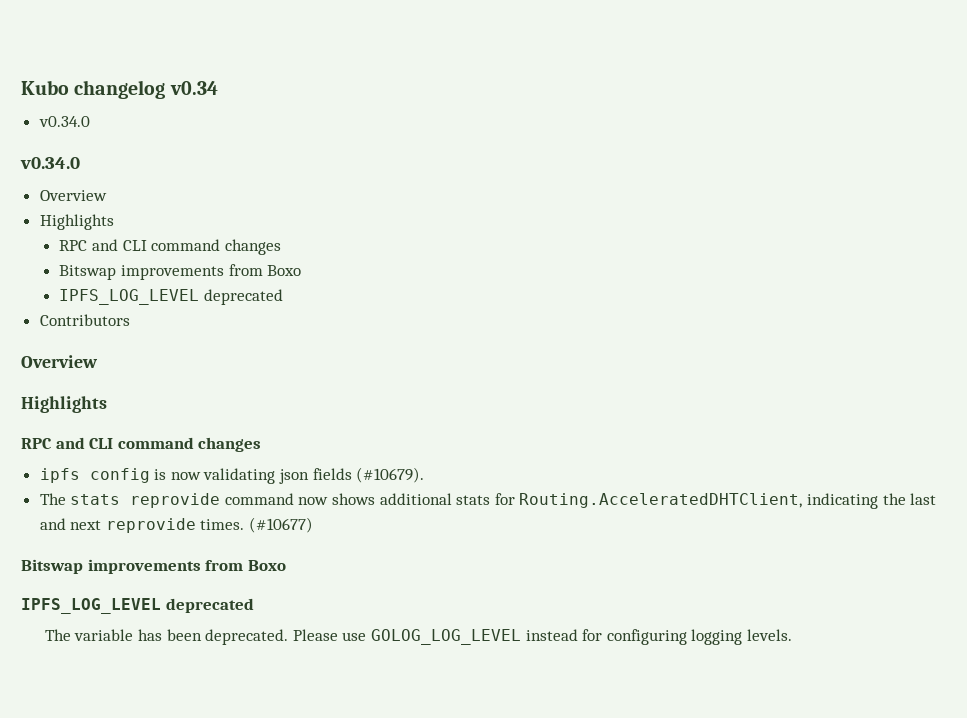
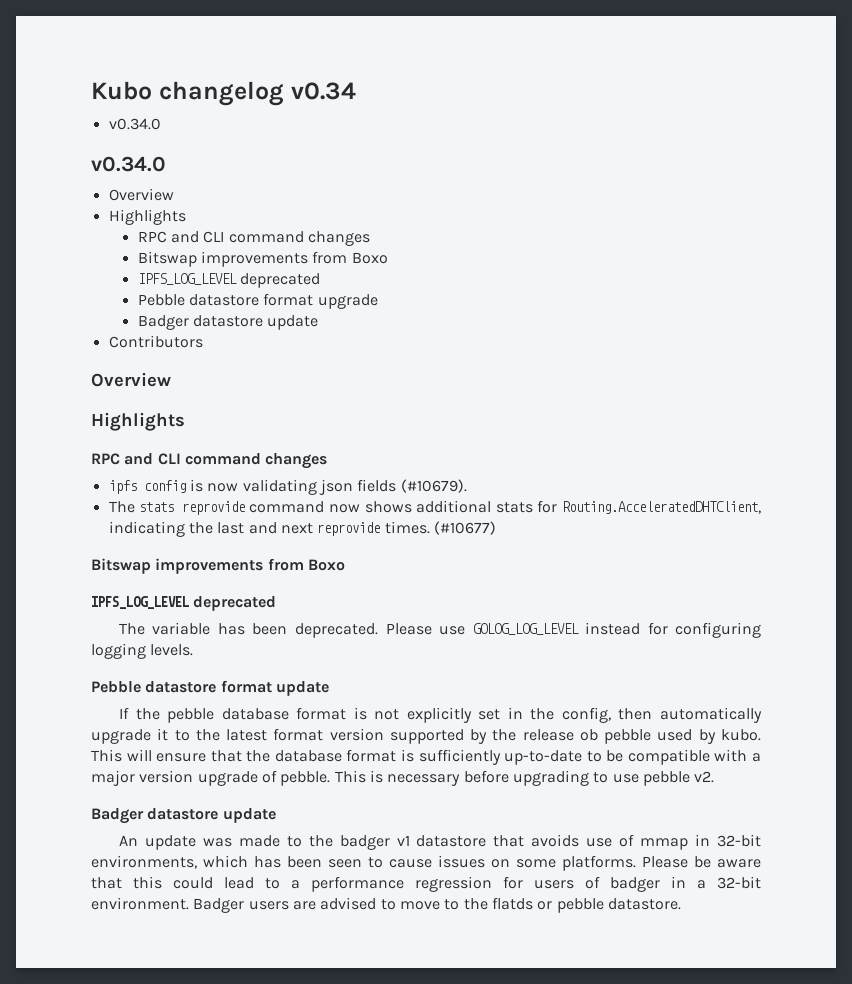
(283, 297) none -> [137,293,378,309] [137,315,319,330] // Pebble datastore format upgrade // Badger datastore update
(792, 635) none -> [91,680,329,696] [118,707,762,723] [91,728,761,744] [91,749,761,765] [91,770,715,786] [91,808,276,824] [118,834,762,850] [91,855,761,871] [91,876,761,892] [91,897,681,913] // Pebble datastore format update // If the pebble database format is not explicitly set in the config, then automatically upgrade it to the latest format version supported by the release ob pebble used by kubo. This will ensure that the database format is sufficiently up-to-date to be compatible with a major version upgrade of pebble. This is necessary before upgrading to use pebble v2. // Badger datastore update // An update was made to the badger v1 datastore that avoids use of mmap in 32-bit environments, which has been seen to cause issues on some platforms. Please be aware that this could lead to a performance regression for users of badger in a 32-bit environment. Badger users are advised to move to the flatds or pebble datastore.

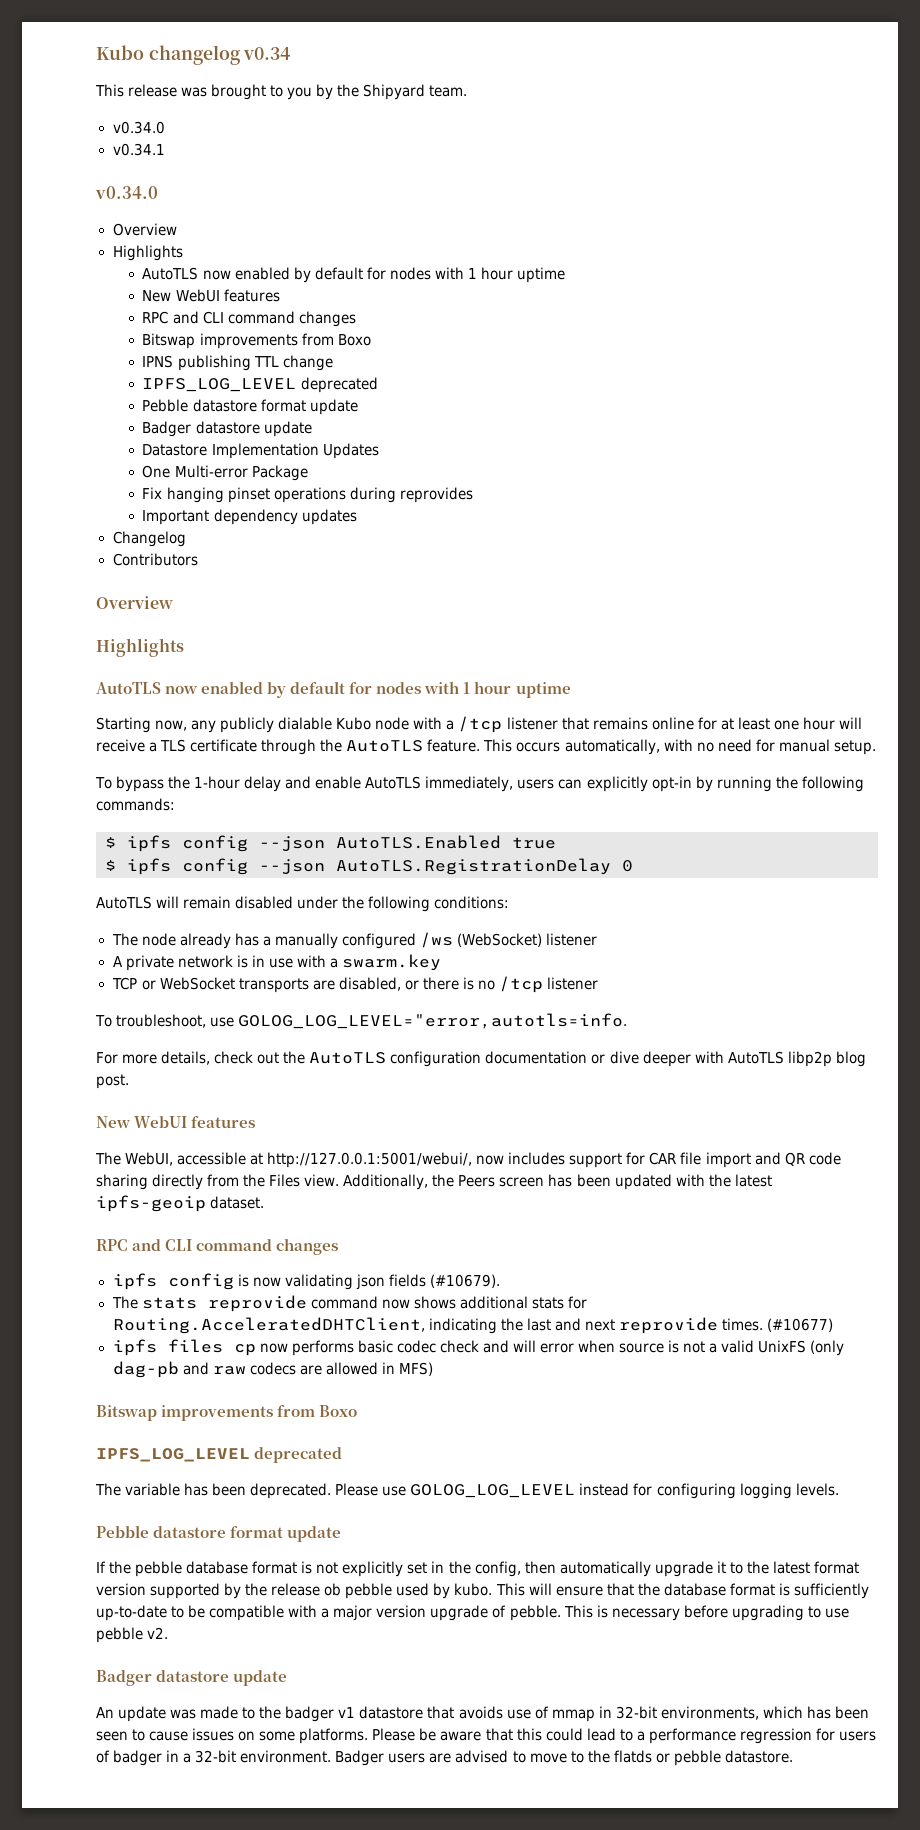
[108,118,161,130] // v0.34.0 -> [95,84,468,100] [112,121,165,134] [112,143,165,156] // This release was brought to you by the Shipyard team. // v0.34.0 // v0.34.1
(186, 217) none -> [142,267,565,283] [142,289,280,302] // AutoTLS now enabled by default for nodes with 1 hour uptime // New WebUI features
(388, 258) none -> [142,355,333,371] // IPNS publishing TTL change
[317,294,378,309] [137,315,319,330] [108,335,203,348] [91,372,171,387] [91,412,185,431] upgrade // Badger datastore update // Contributors // Overview // Highlights -> [309,399,358,415] [142,421,312,437] [142,443,379,459] [142,465,308,481] [142,487,473,503] [142,509,357,525] [112,531,186,547] [112,553,198,566] [96,596,173,609] [96,638,184,657] [96,681,571,698] [96,716,862,733] [96,739,876,755] [95,776,864,792] [96,798,175,811] [105,835,556,852] [105,858,633,875] [96,896,510,912] [111,932,597,949] [112,954,441,971] [111,976,599,993] [95,1013,628,1029] [96,1051,866,1067] [96,1074,129,1089] [96,1116,256,1128] [95,1152,841,1168] [96,1174,772,1190] [96,1195,265,1212] update // Badger datastore update // Datastore Implementation Updates // One Multi-error Package // Fix hanging pinset operations during reprovides // Important dependency updates // Changelog // Contributors // Overview // Highlights // AutoTLS now enabled by default for nodes with 1 hour uptime // Starting now, any publicly dialable Kubo node with a /tcp listener that remains online for at least one hour will receive a TLS certificate through the AutoTLS feature. This occurs automatically, with no need for manual setup. // To bypass the 1-hour delay and enable AutoTLS immediately, users can explicitly opt-in by running the following commands: // $ ipfs config --json AutoTLS.Enabled true // $ ipfs config --json AutoTLS.RegistrationDelay 0 // AutoTLS will remain disabled under the following conditions: // The node already has a manually configured /ws (WebSocket) listener // A private network is in use with a swarm.key // TCP or WebSocket transports are disabled, or there is no /tcp listener // To troubleshoot, use GOLOG_LOG_LEVEL="error,autotls=info. // For more details, check out the AutoTLS configuration documentation or dive deeper with AutoTLS libp2p blog post. // New WebUI features // The WebUI, accessible at http://127.0.0.1:5001/webui/, now includes support for CAR file import and QR code sharing directly from the Files view. Additionally, the Peers screen has been updated with the latest ipfs-geoip dataset.
(496, 528) none -> [112,1339,845,1356] [112,1361,433,1378] // ipfs files cp now performs basic codec check and will error when source is not a valid UnixFS (only dag-pb and raw codecs are allowed in MFS)

